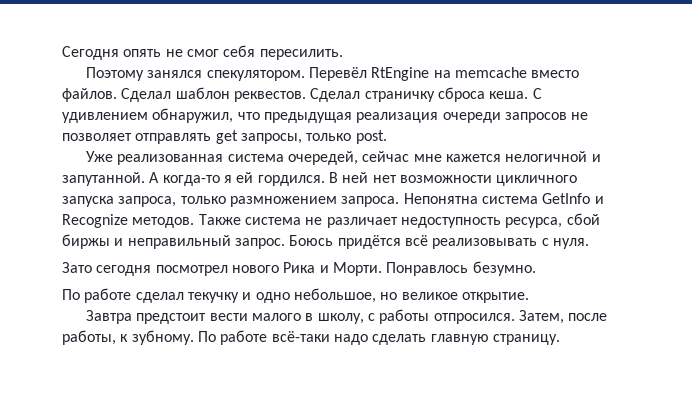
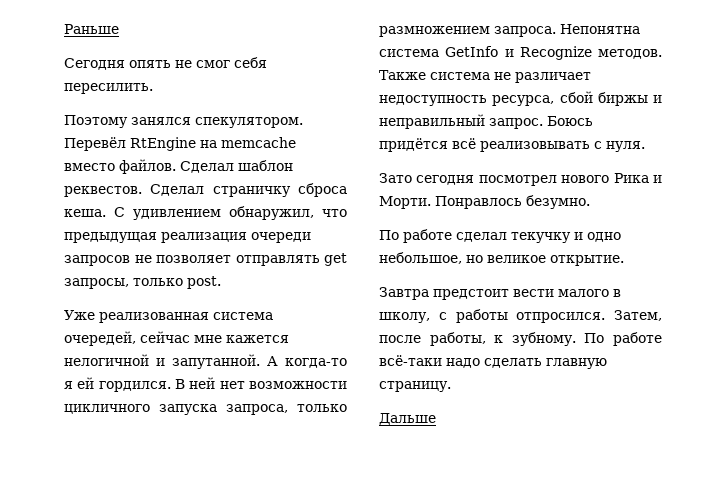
(62, 53) none -> [64,24,119,34] Раньше //
(560, 339) none -> [379,413,436,425] // Дальше

